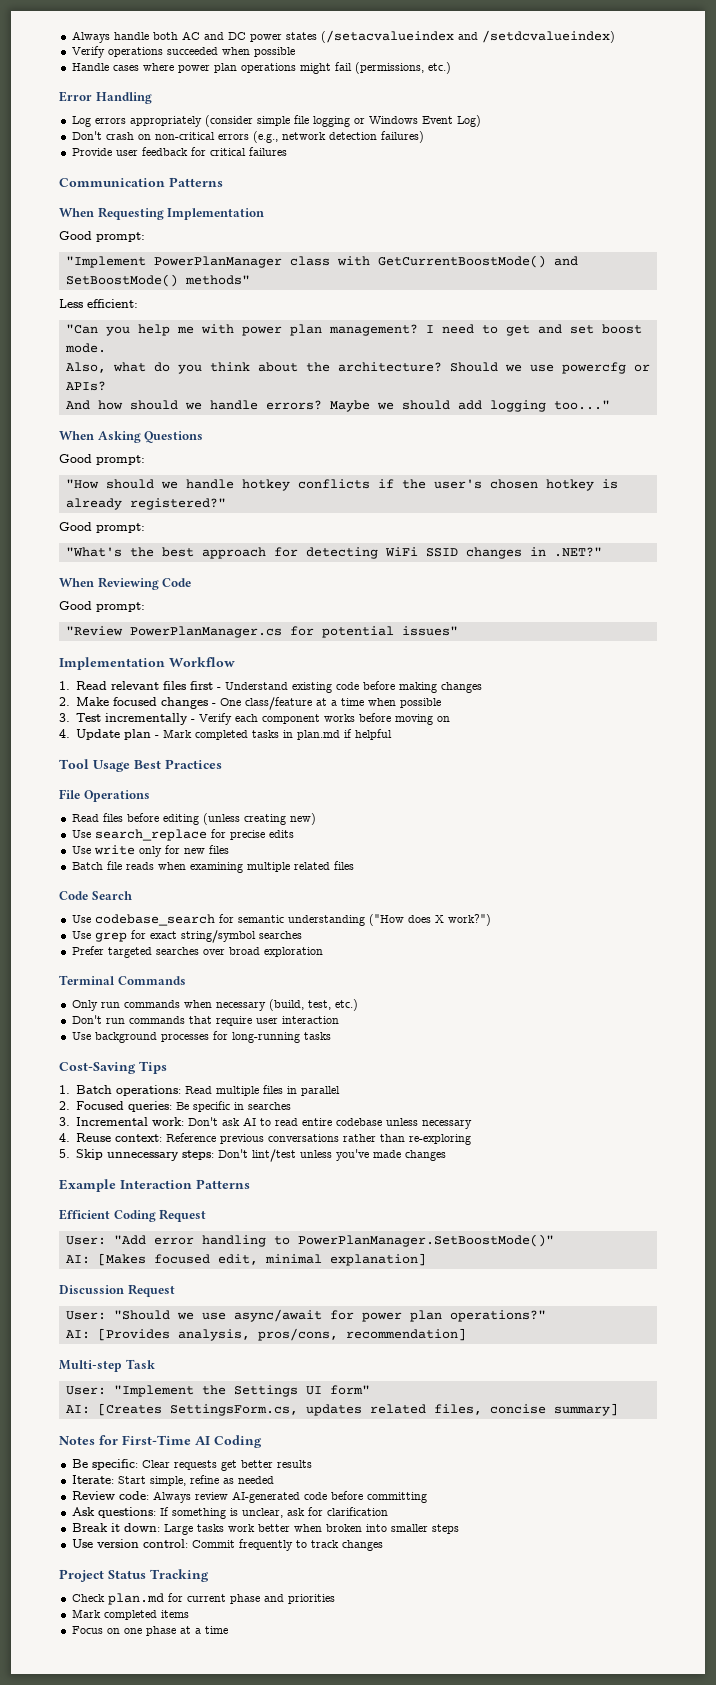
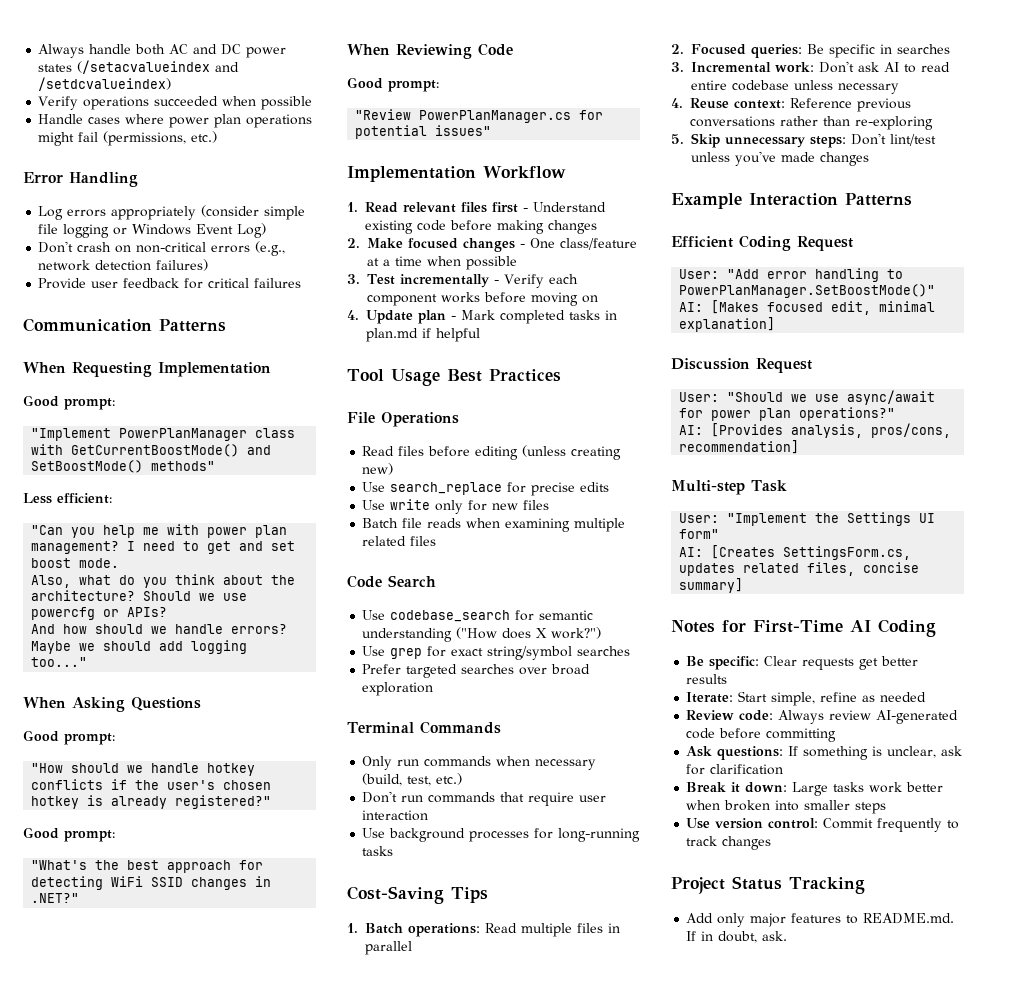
[71,1593,335,1605] [71,1609,189,1620] [71,1626,228,1636] Check plan.md for current phase and priorities // Mark completed items // Focus on one phase at a time -> [686,913,955,927] [686,931,788,943] Add only major features to README.md. If in doubt, ask.

